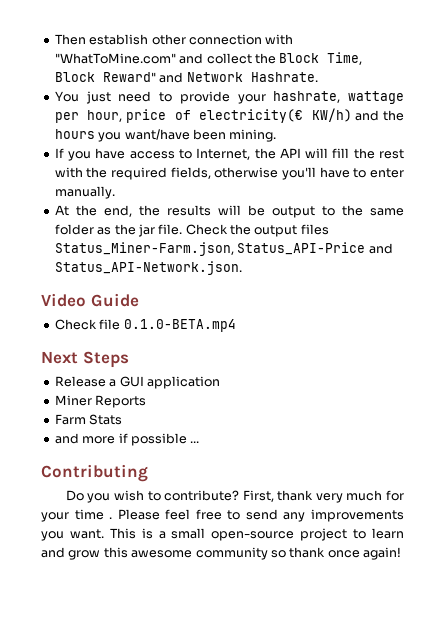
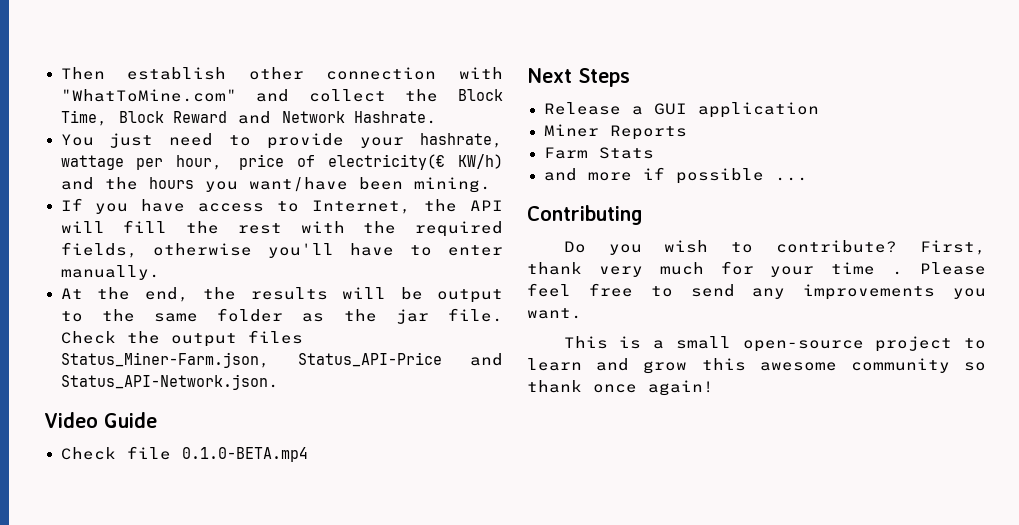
[102,72,156,82] Reward" -> [172,111,227,123] Reward
(104, 534) none -> (582, 313) //

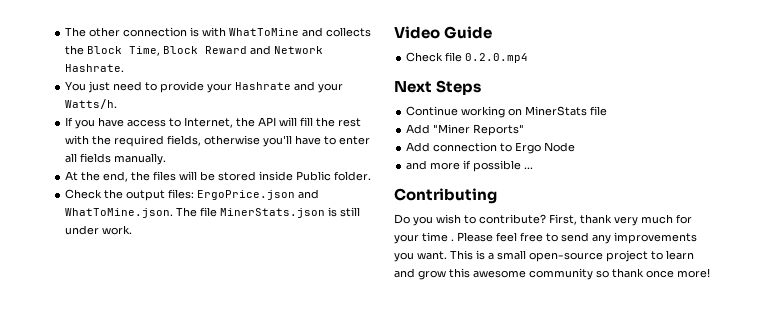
[60,67,503,80] [60,89,386,102] Then establish other connection with "WhatToMine.com" and collect -> [65,27,372,37] The other connection is with WhatToMine and collects
[420,133,503,148] [60,154,503,170] [60,177,491,193] hashrate, wattage per hour, price of electricity(€ KW/h) and the hours you want/have been mining. -> [235,81,344,93] [65,99,118,109] Hashrate and your Watts/h.
(503, 250) none -> [65,153,112,163] all fields
[250,287,328,300] results -> [153,171,177,181] files
[437,289,503,303] [60,308,504,324] [60,330,303,347] [60,352,503,368] [60,374,279,390] output to the same folder as the jar file. Check the output files Status_Miner-Farm.json, Status_API-Price and Status_API-Network.json. -> [218,171,372,181] [65,189,320,201] [65,207,361,218] [65,225,133,235] stored inside Public folder. // Check the output files: ErgoPrice.json and WhatToMine.json. The file MinerStats.json is still under work.
[181,447,308,462] 0.1.0-BETA.mp4 -> [465,53,529,63] 0.2.0.mp4
[543,102,819,118] [543,124,687,140] [543,147,654,159] Release a GUI application // Miner Reports // Farm Stats -> [406,106,608,118] [406,124,525,136] [406,142,576,154] Continue working on MinerStats file // Add "Miner Reports" // Add connection to Ergo Node
(582, 313) // -> (447, 255) none
[648,380,714,396] again! -> [677,268,710,278] more!

